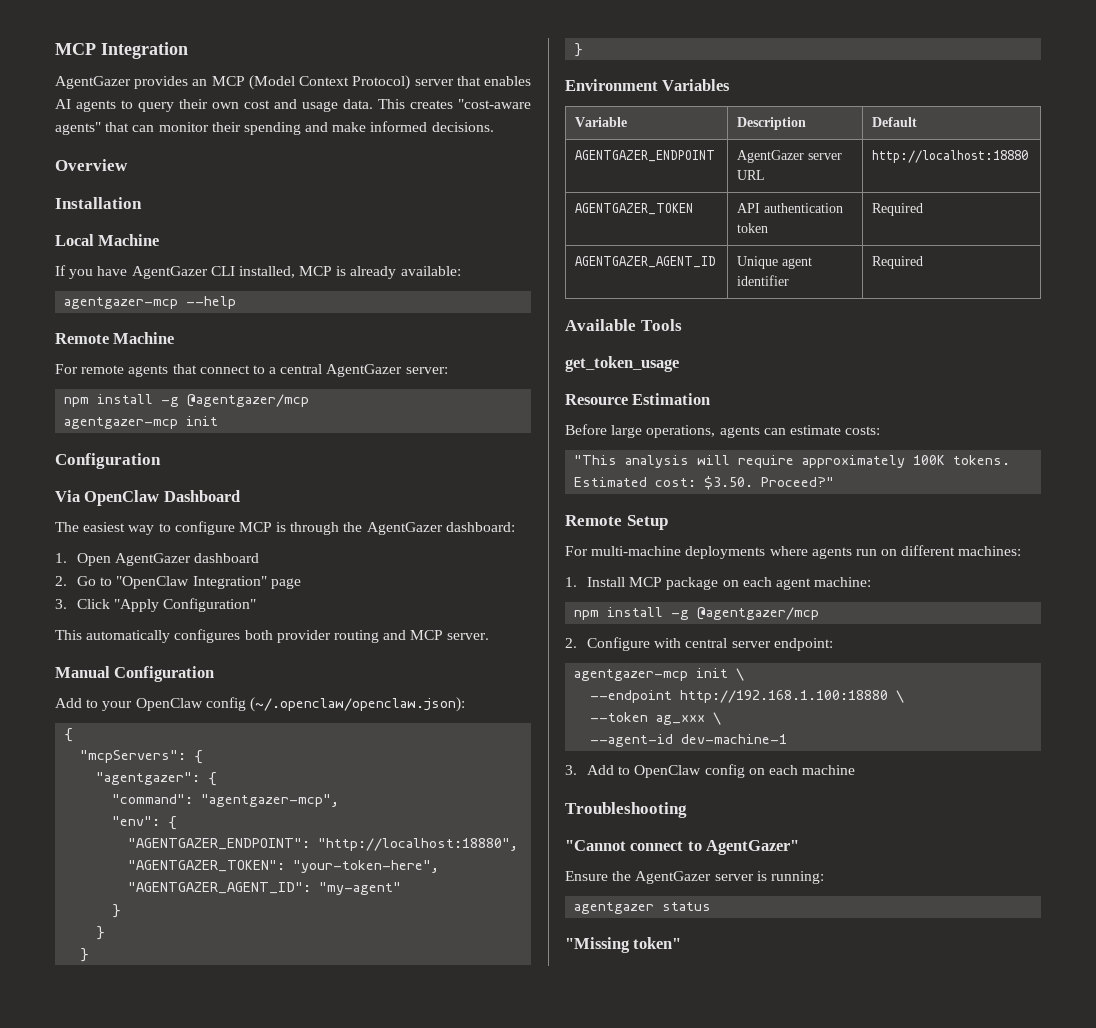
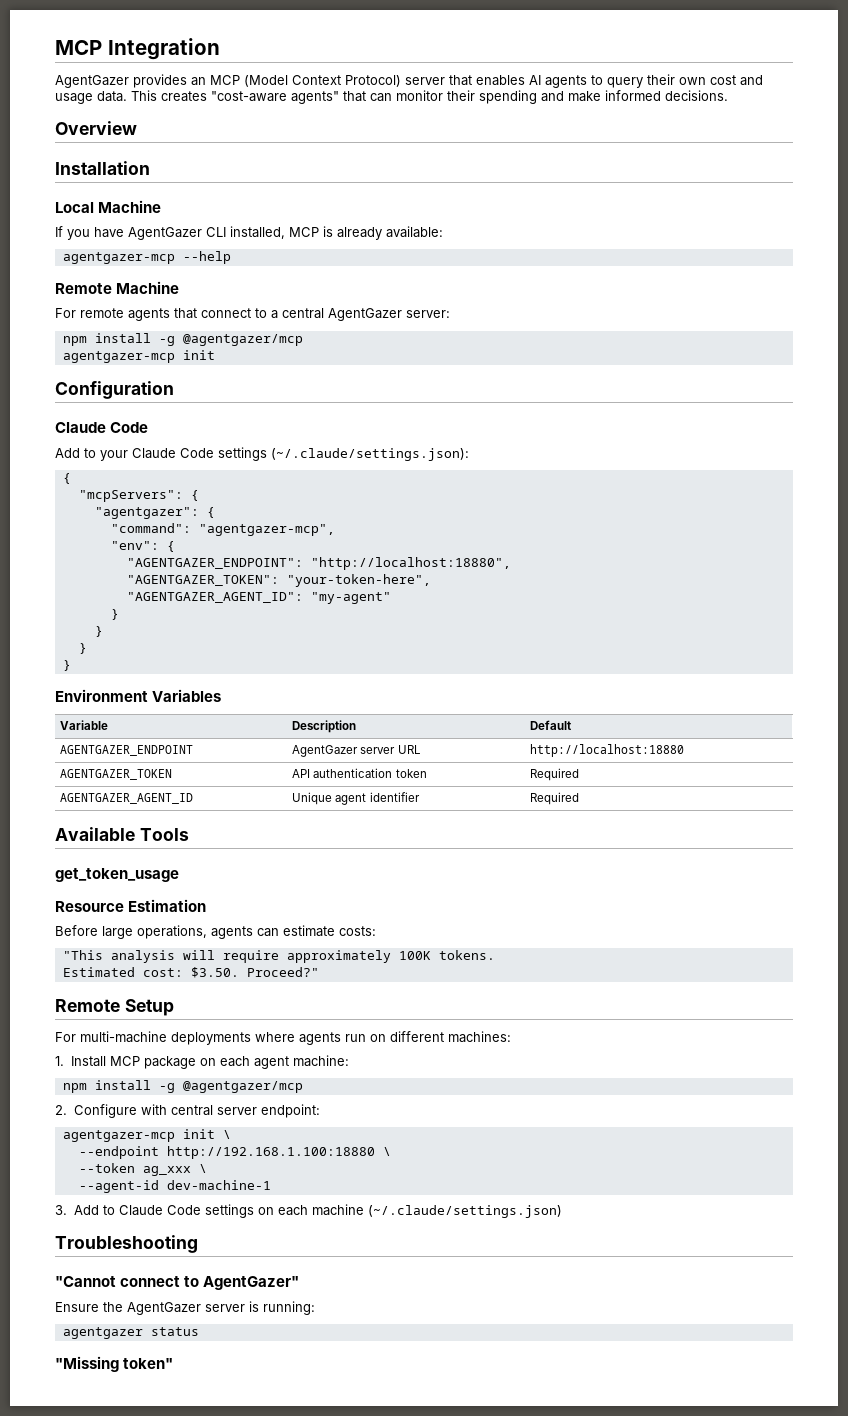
[55,490,240,506] [55,521,515,535] [55,553,260,566] [55,576,301,589] [55,598,257,612] [55,629,490,643] [55,666,215,682] Via OpenClaw Dashboard // The easiest way to configure MCP is through the AgentGazer dashboard: // 1. Open AgentGazer dashboard // 2. Go to "OpenClaw Integration" page // 3. Click "Apply Configuration" // This automatically configures both provider routing and MCP server. // Manual Configuration -> [55,422,149,433] Claude Code
[135,697,465,712] OpenClaw config (~/.openclaw/openclaw.json): -> [132,447,469,461] Claude Code settings (~/.claude/settings.json):
[634,764,745,778] OpenClaw config -> [118,1204,254,1218] Claude Code settings
(856, 770) none -> [367,1205,562,1218] (~/.claude/settings.json)

